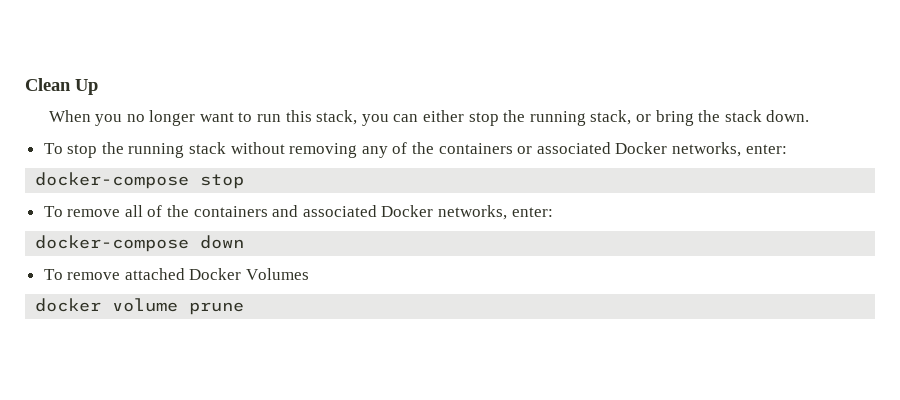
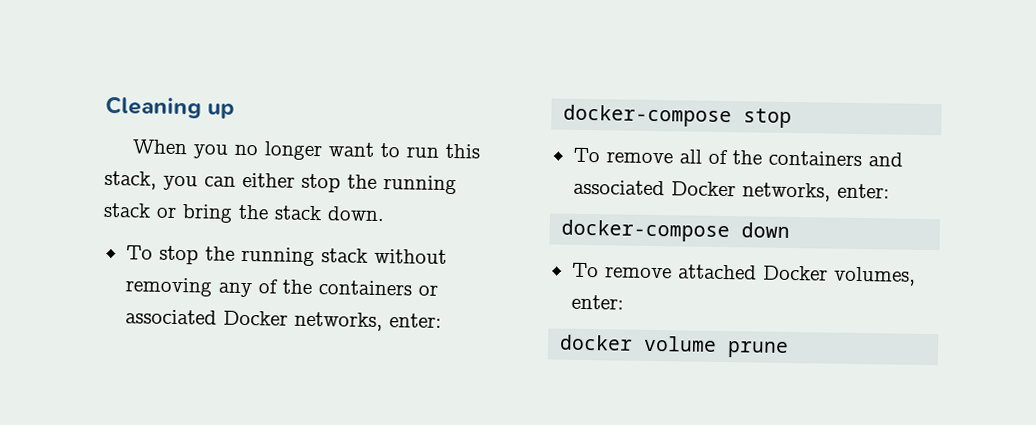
[25,78,98,95] Clean Up -> [105,95,236,119] Cleaning up
[590,110,632,125] stack, -> [103,202,151,218] stack
[246,268,310,280] Volumes -> [832,266,916,286] [570,294,624,310] volumes, enter:

